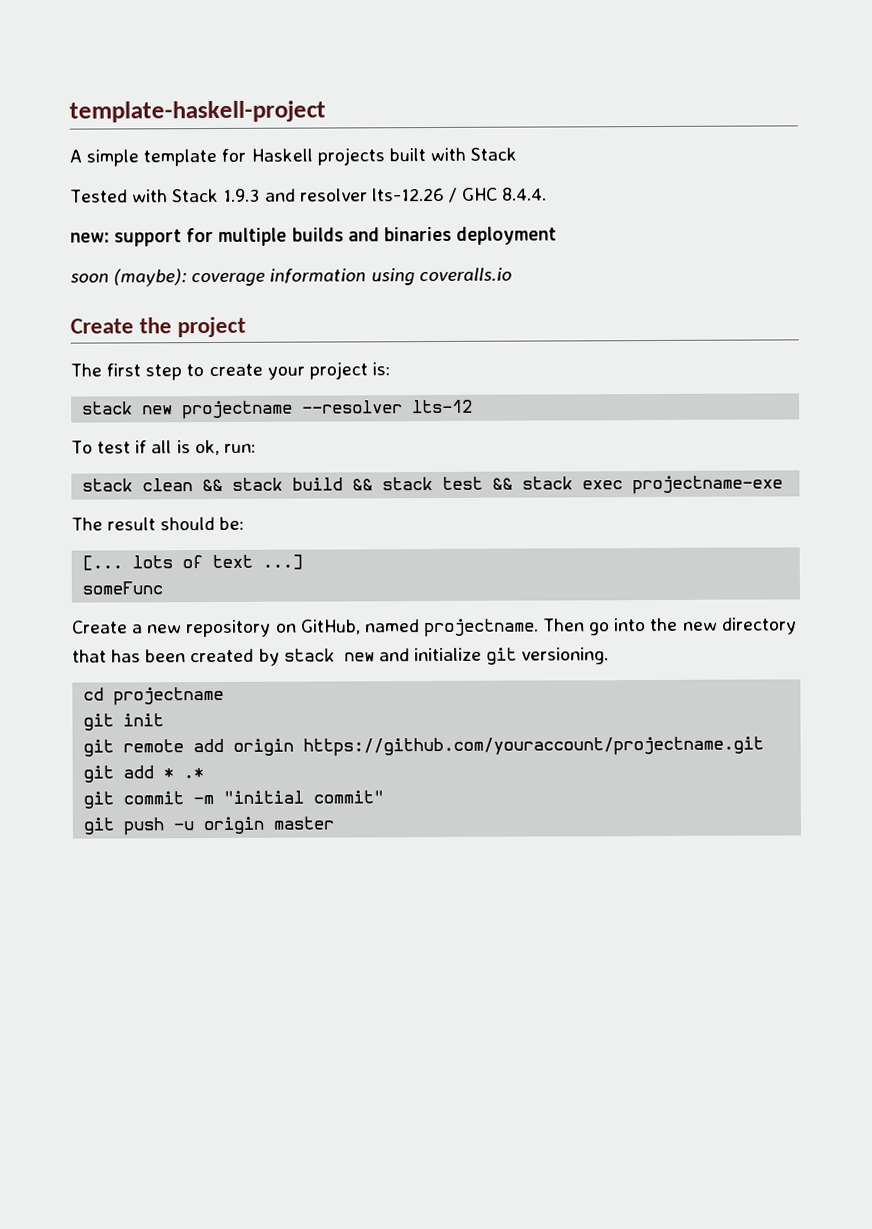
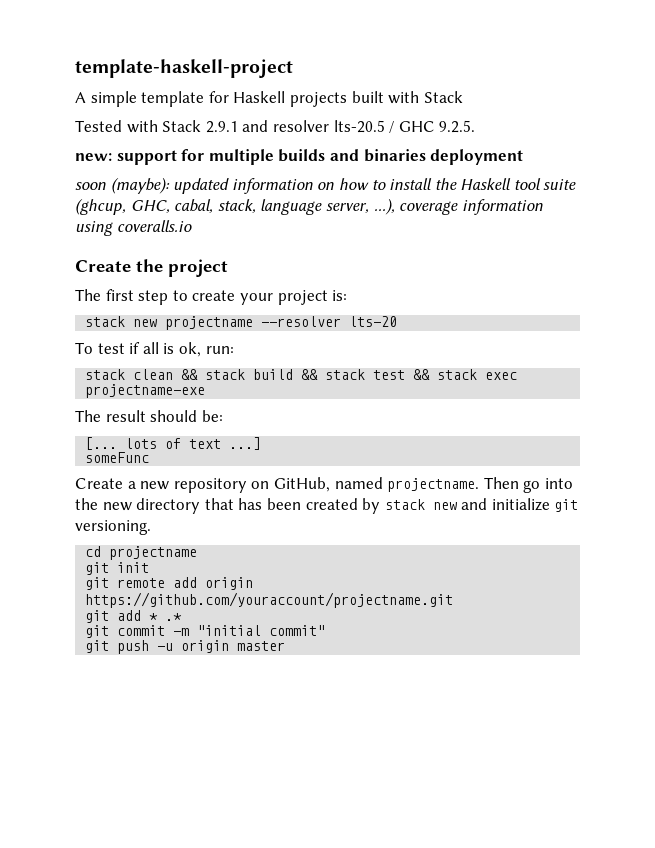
[223,188,261,202] 1.9.3 -> [205,121,238,133] 2.9.1
[371,187,445,202] lts-12.26 -> [333,120,385,133] lts-20.5
[502,187,548,201] 8.4.4. -> [439,120,476,133] 9.2.5.
(188, 277) none -> [173,178,577,194] [75,198,395,215] updated information on how to install the Haskell tool suite (ghcup, GHC, cabal, stack, language server, ...),
[412,399,474,414] lts-12 -> [349,316,398,327] lts-20

